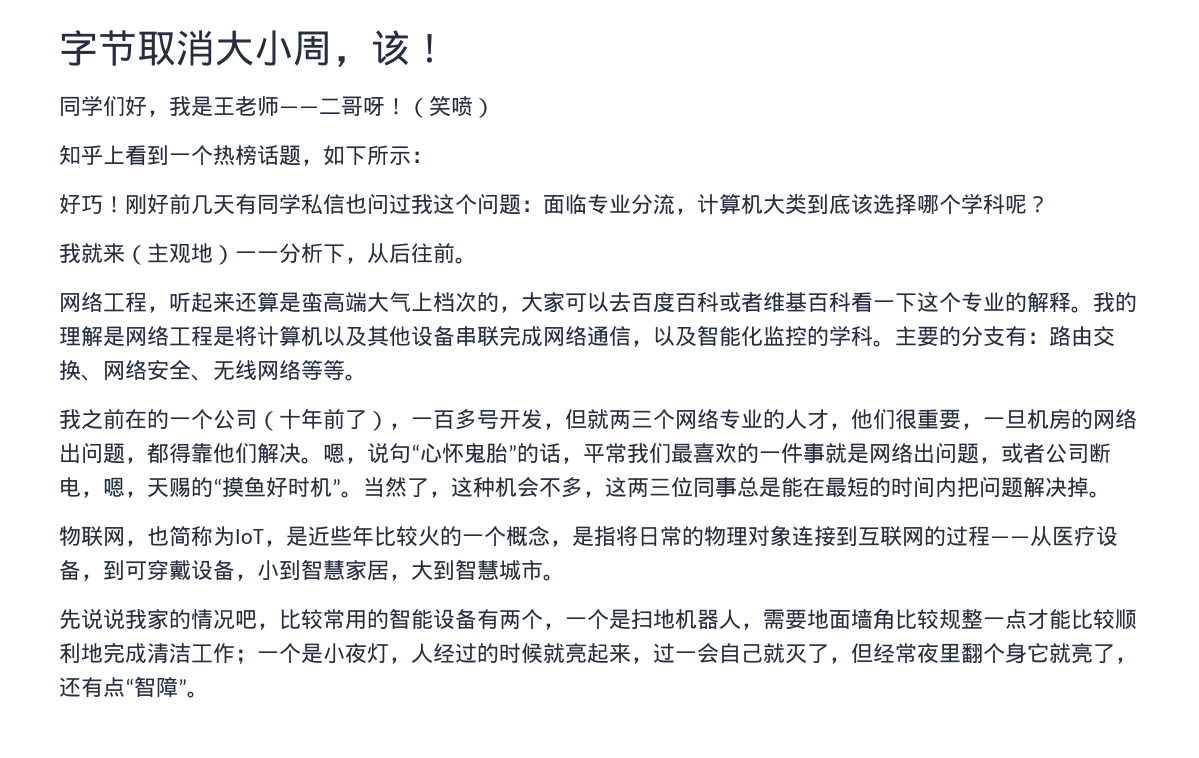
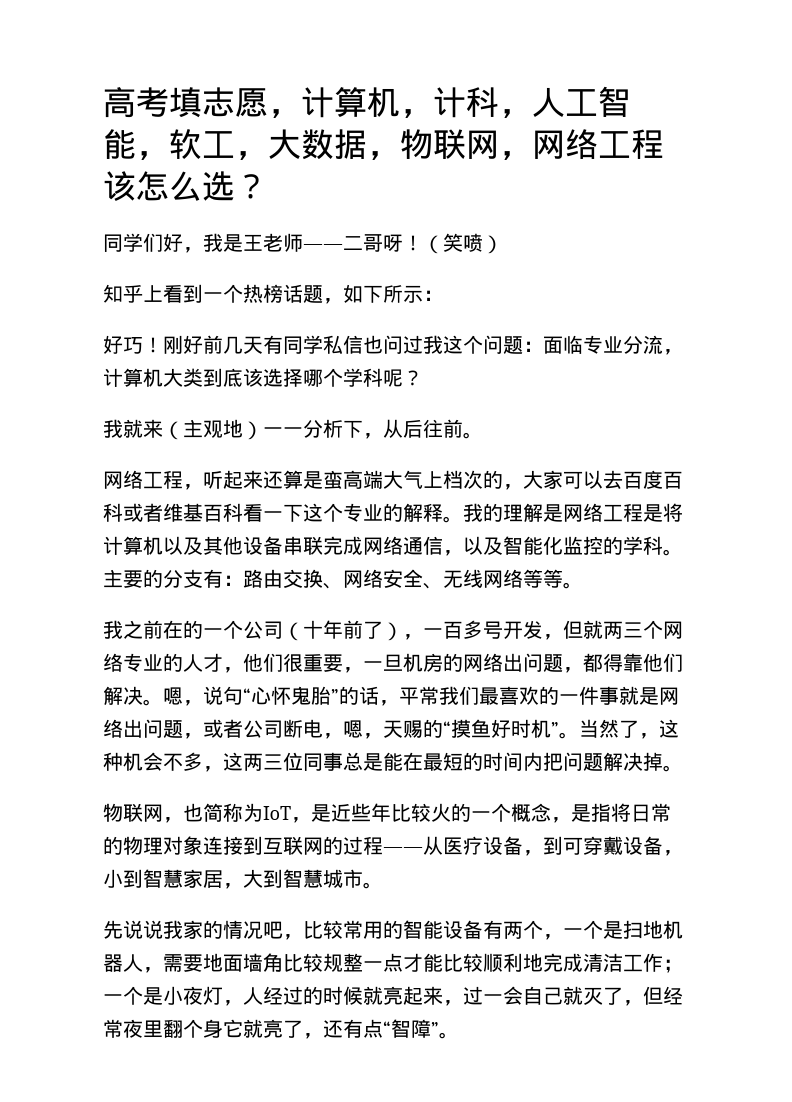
[59,30,449,67] 字节取消大小周，该！ -> [103,86,631,118] [103,129,664,160] [103,171,268,201] 高考填志愿，计算机，计科，人工智能，软工，大数据，物联网，网络工程该怎么选？

